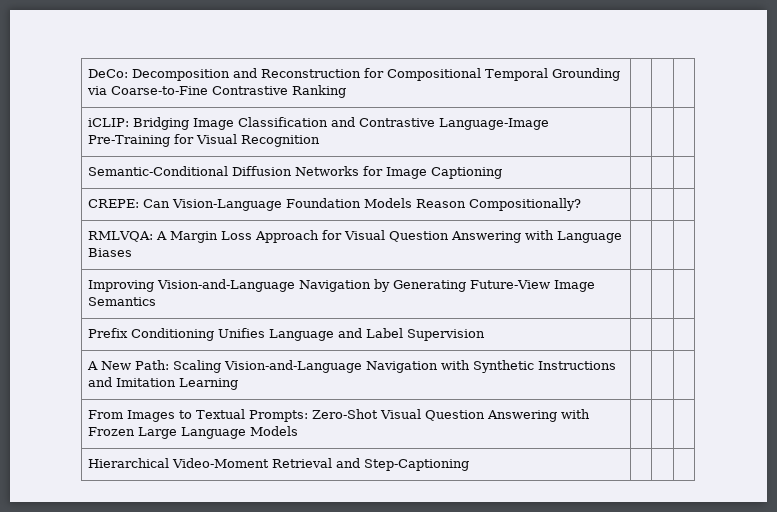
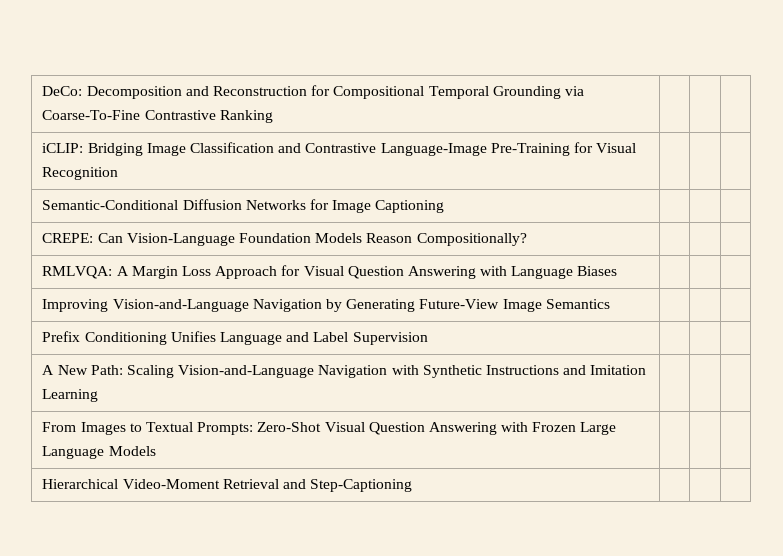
[111,86,209,95] Coarse-to-Fine -> [42,110,141,120] Coarse-To-Fine

